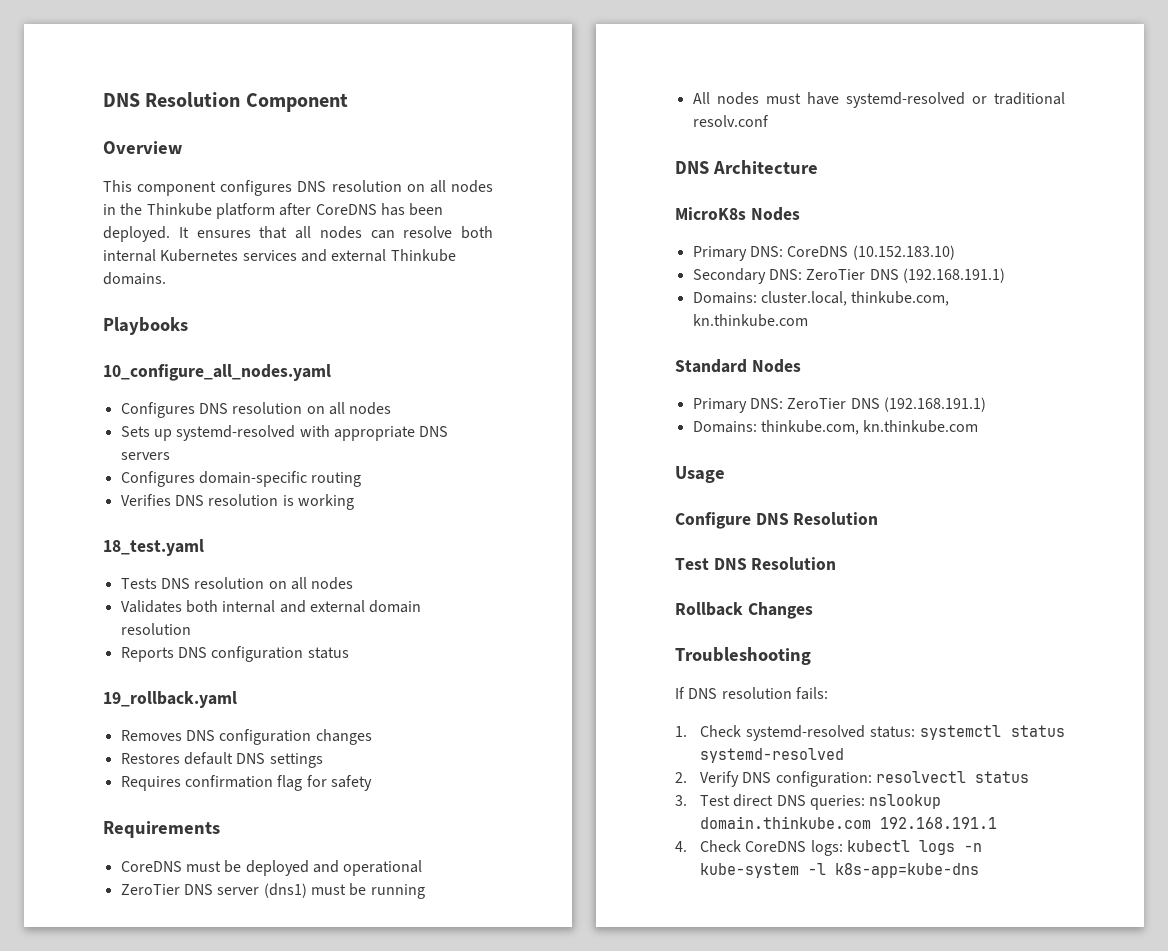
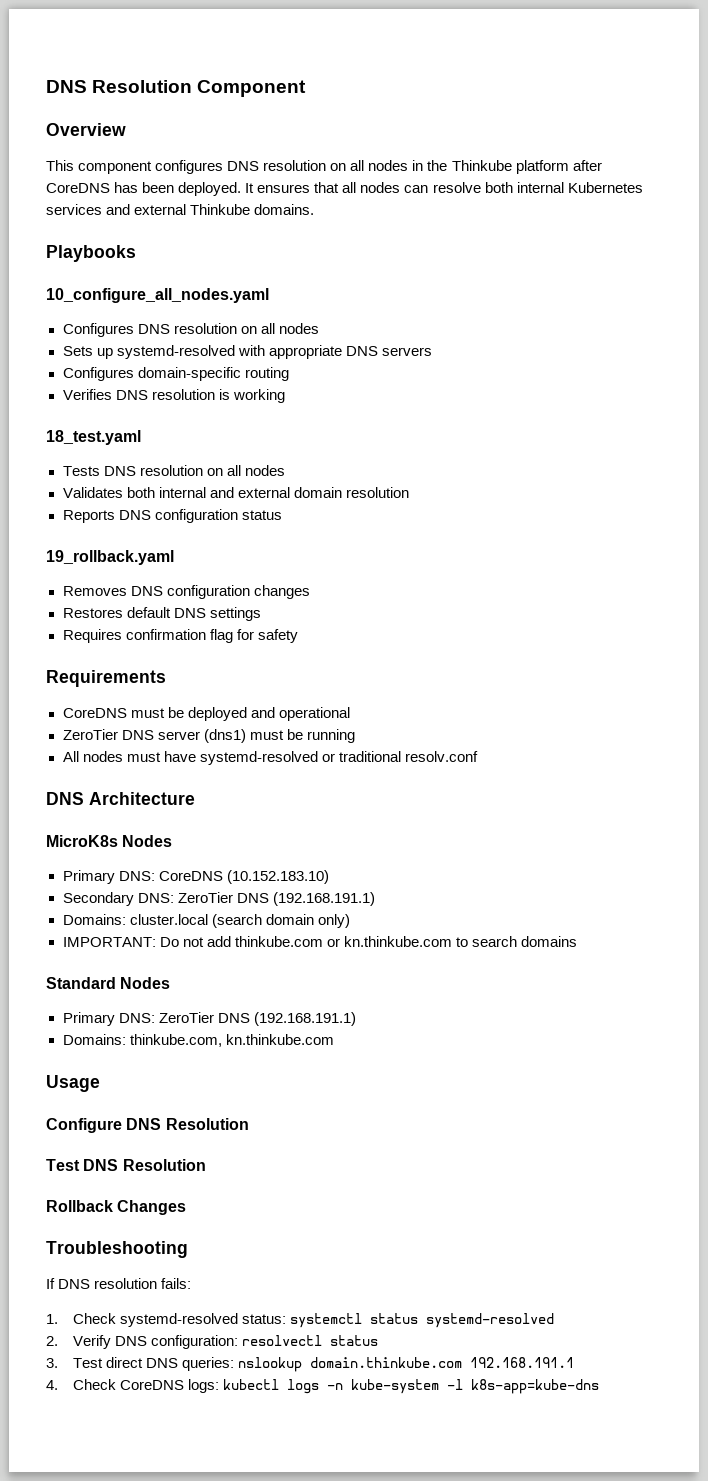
[760,291,950,306] [692,314,808,327] cluster.local, thinkube.com, kn.thinkube.com -> [129,914,350,928] [62,936,577,947] cluster.local (search domain only) // IMPORTANT: Do not add thinkube.com or kn.thinkube.com to search domains

